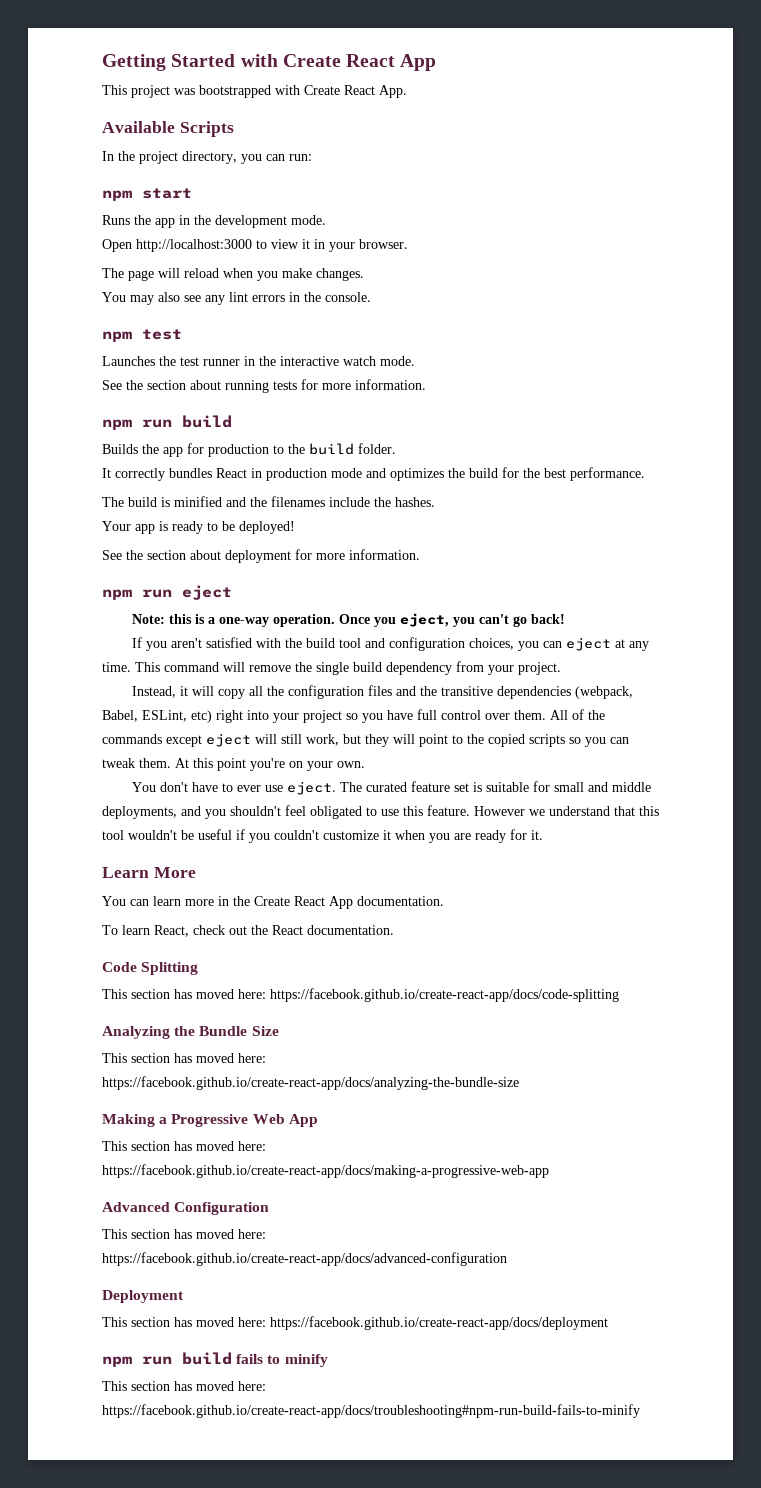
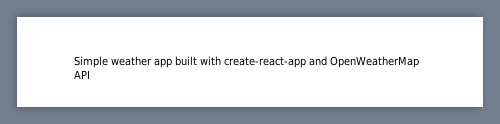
[102,54,437,71] [102,85,407,98] [102,121,234,137] [102,151,312,164] [102,188,192,201] [102,215,326,228] [102,239,408,252] [102,268,364,281] [102,292,371,305] [102,329,182,342] [102,356,415,366] [102,379,426,393] [102,415,232,430] [102,443,396,457] [102,467,645,481] [102,496,435,507] [102,521,295,534] [102,549,420,563] [102,585,232,600] [131,613,565,627] [131,637,649,651] [102,661,561,675] [131,685,633,699] [102,709,605,723] [102,733,629,747] [102,758,365,771] [131,781,651,795] [102,805,659,819] [102,829,543,843] [102,867,196,878] [102,896,444,909] [102,925,394,937] [102,962,199,975] [102,988,619,1002] [102,1026,279,1039] [102,1053,266,1063] [102,1076,519,1090] [102,1114,318,1127] [102,1141,266,1151] [102,1164,549,1178] [102,1202,270,1215] [102,1229,266,1239] [102,1252,507,1266] [102,1290,184,1303] [102,1316,608,1330] [102,1352,328,1367] [102,1381,266,1391] [102,1404,640,1418] Getting Started with Create React App // This project was bootstrapped with Create React App. // Available Scripts // In the project directory, you can run: // npm start // Runs the app in the development mode. // Open http://localhost:3000 to view it in your browser. // The page will reload when you make changes. // You may also see any lint errors in the console. // npm test // Launches the test runner in the interactive watch mode. // See the section about running tests for more information. // npm run build // Builds the app for production to the build folder. // It correctly bundles React in production mode and optimizes the build for the best performance. // The build is minified and the filenames include the hashes. // Your app is ready to be deployed! // See the section about deployment for more information. // npm run eject // Note: this is a one-way operation. Once you eject, you can't go back! // If you aren't satisfied with the build tool and configuration choices, you can eject at any time. This command will remove the single build dependency from your project. // Instead, it will copy all the configuration files and the transitive dependencies (webpack, Babel, ESLint, etc) right into your project so you have full control over them. All of the commands except eject will still work, but they will point to the copied scripts so you can tweak them. At this point you're on your own. // You don't have to ever use eject. The curated feature set is suitable for small and middle deployments, and you shouldn't feel obligated to use this feature. However we understand that this tool wouldn't be useful if you couldn't customize it when you are ready for it. // Learn More // You can learn more in the Create React App documentation. // To learn React, check out the React documentation. // Code Splitting // This section has moved here: https://facebook.github.io/create-react-app/docs/code-splitting // Analyzing the Bundle Size // This section has moved here: https://facebook.github.io/create-react-app/docs/analyzing-the-bundle-size // Making a Progressive Web App // This section has moved here: https://facebook.github.io/create-react-app/docs/making-a-progressive-web-app // Advanced Configuration // This section has moved here: https://facebook.github.io/create-react-app/docs/advanced-configuration // Deployment // This section has moved here: https://facebook.github.io/create-react-app/docs/deployment // npm run build fails to minify // This section has moved here: https://facebook.github.io/create-react-app/docs/troubleshooting#npm-run-build-fails-to-minify -> [74,56,419,68] [74,70,90,79] Simple weather app built with create-react-app and OpenWeatherMap API

